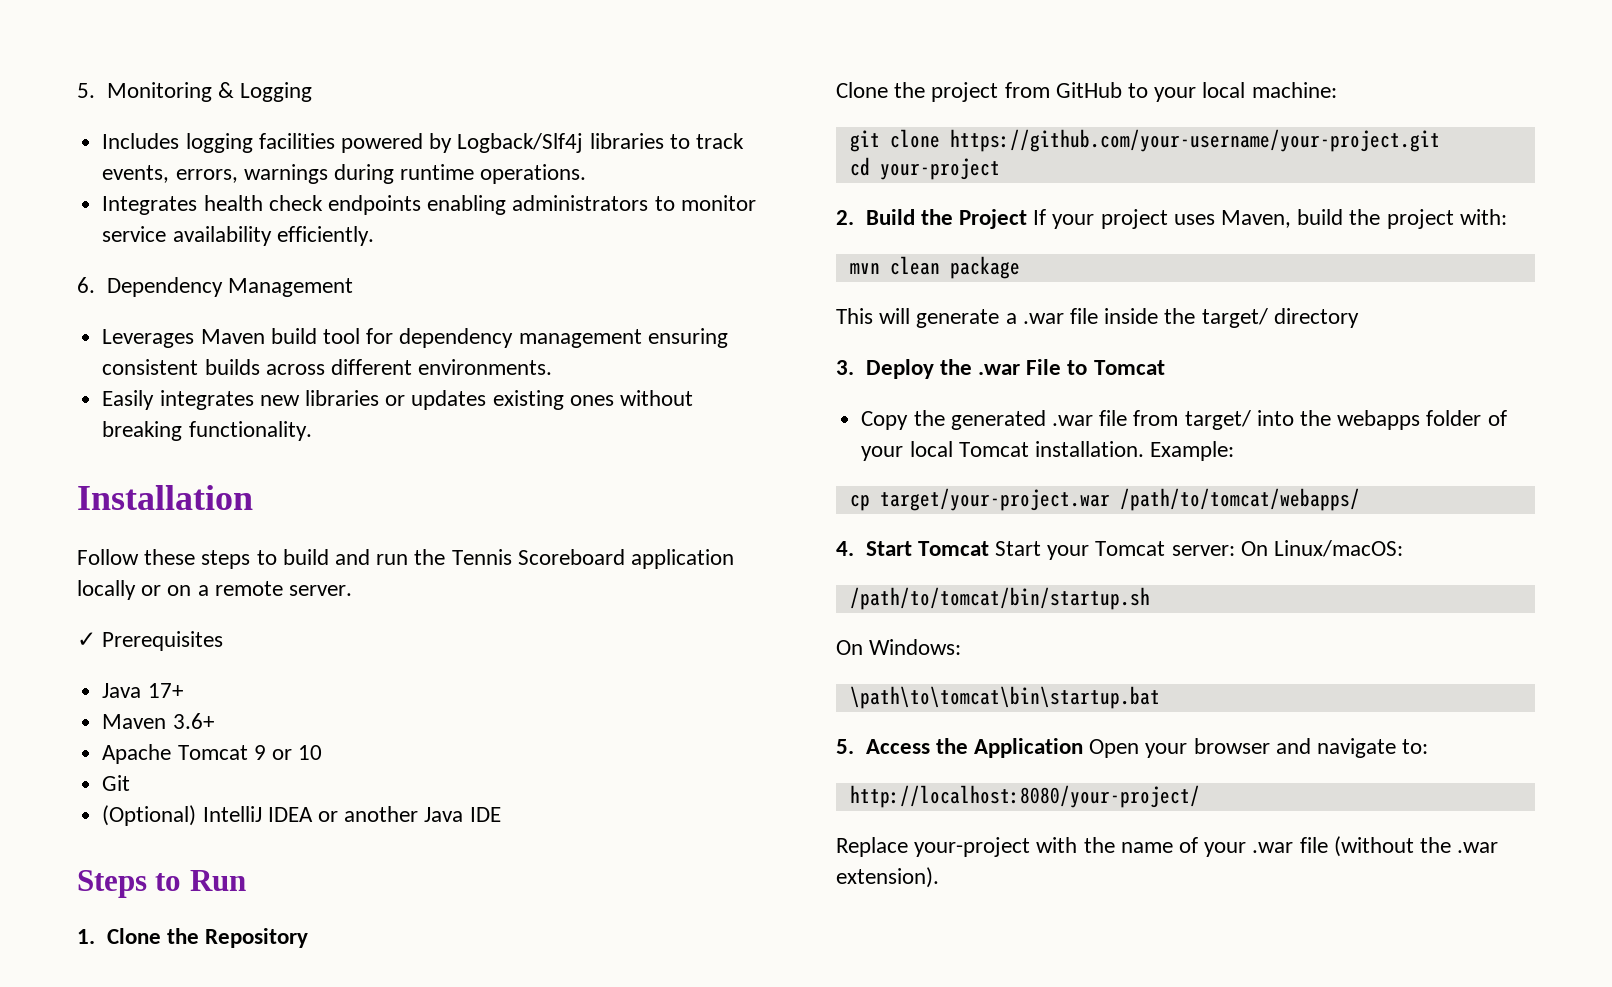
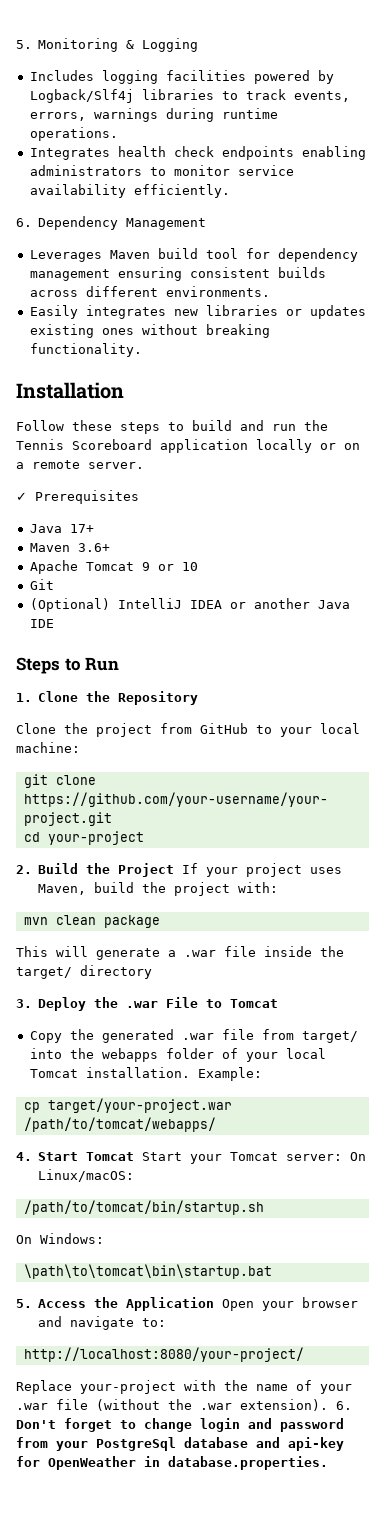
(939, 877) none -> [336,1401,352,1410] [16,1418,344,1432] [16,1437,344,1451] [16,1456,328,1470] 6. Don't forget to change login and password from your PostgreSql database and api-key for OpenWeather in database.properties.

